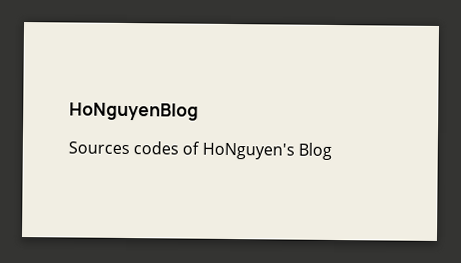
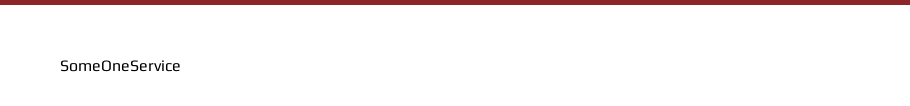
[69,102,199,121] [68,141,332,160] HoNguyenBlog // Sources codes of HoNguyen's Blog -> [60,60,181,72] SomeOneService

